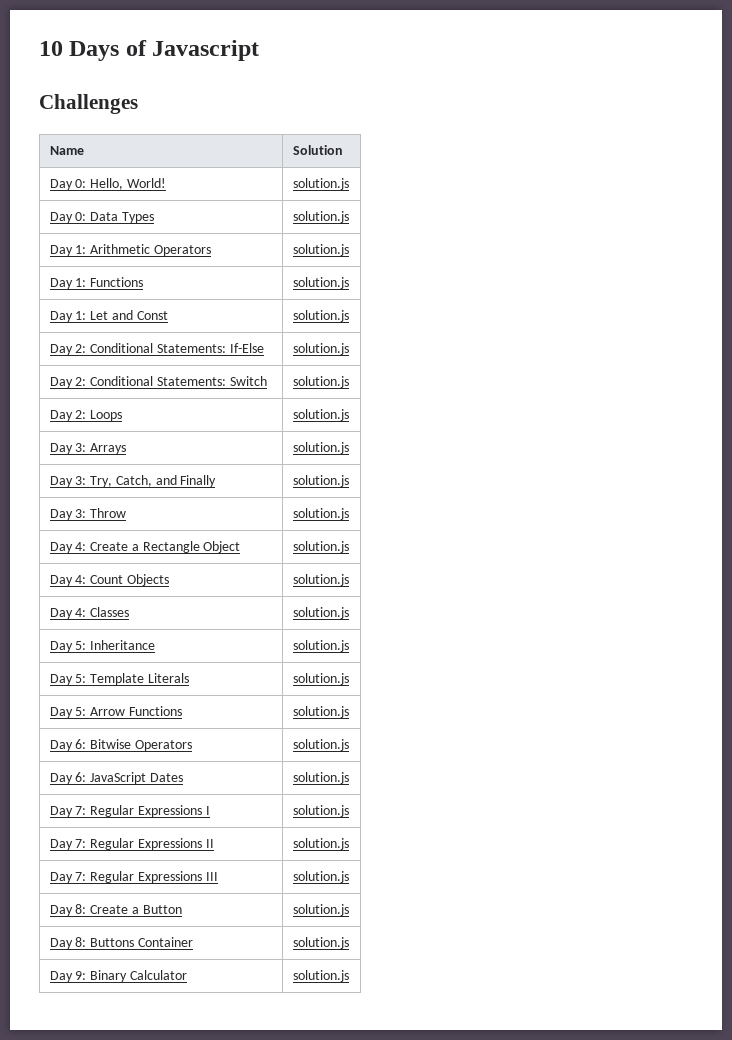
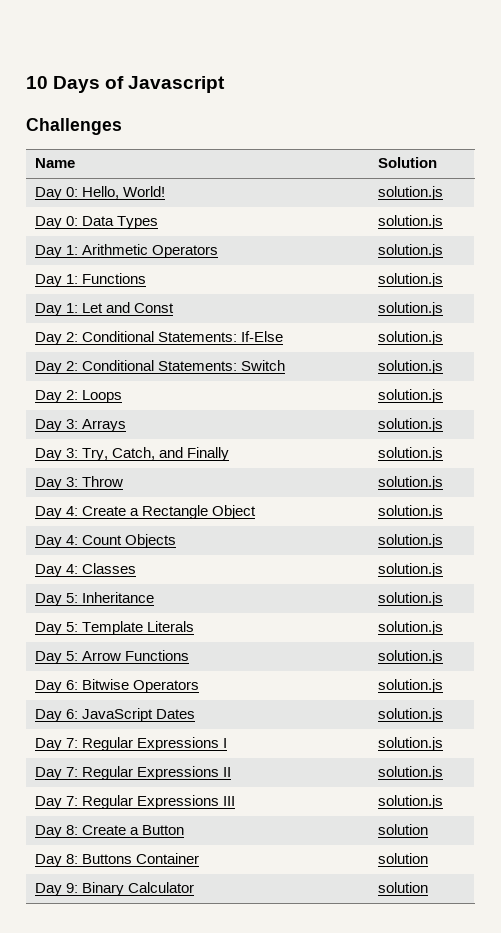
[292,904,349,916] solution.js -> [377,824,428,835] solution
[292,937,349,949] solution.js -> [377,853,428,864] solution
[292,970,349,982] solution.js -> [377,882,428,893] solution

